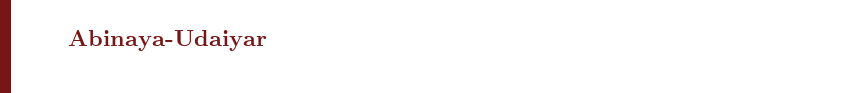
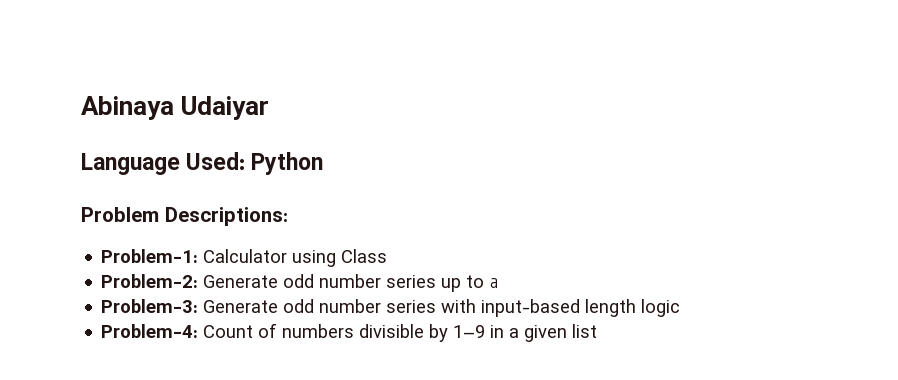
[68,30,267,51] Abinaya-Udaiyar -> [81,96,270,120] [81,152,324,175] [81,207,288,226] [101,249,388,267] [101,274,500,292] [101,299,681,317] [101,323,598,342] Abinaya Udaiyar // Language Used: Python // Problem Descriptions: // Problem-1: Calculator using Class // Problem-2: Generate odd number series up to a // Problem-3: Generate odd number series with input-based length logic // Problem-4: Count of numbers divisible by 1–9 in a given list

